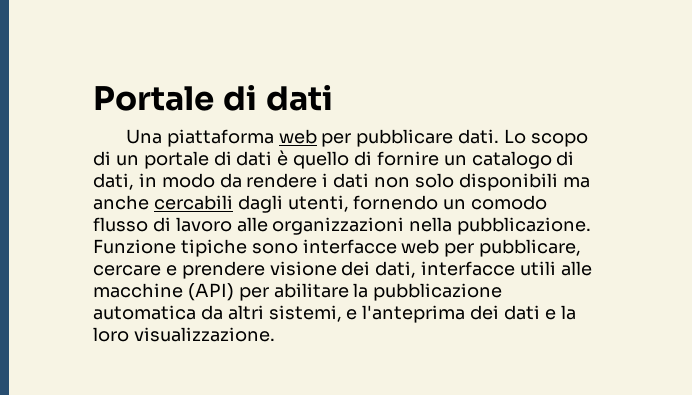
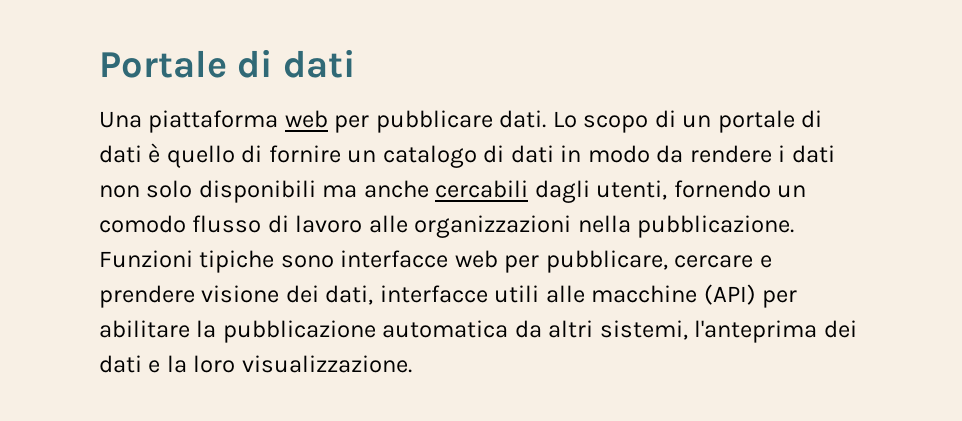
[93,173,134,190] dati, -> [510,145,554,163] dati
[93,239,176,254] Funzione -> [99,250,193,268] Funzioni
[346,309,358,320] e -> (688, 330) none

